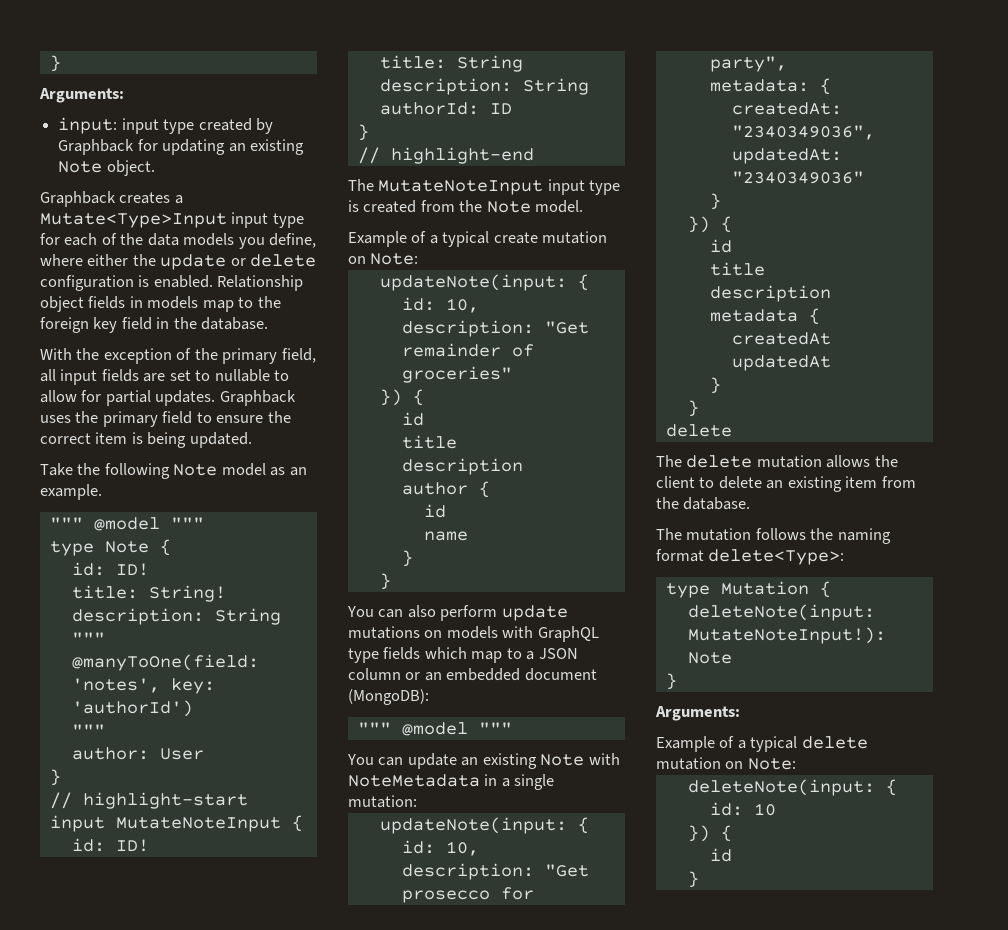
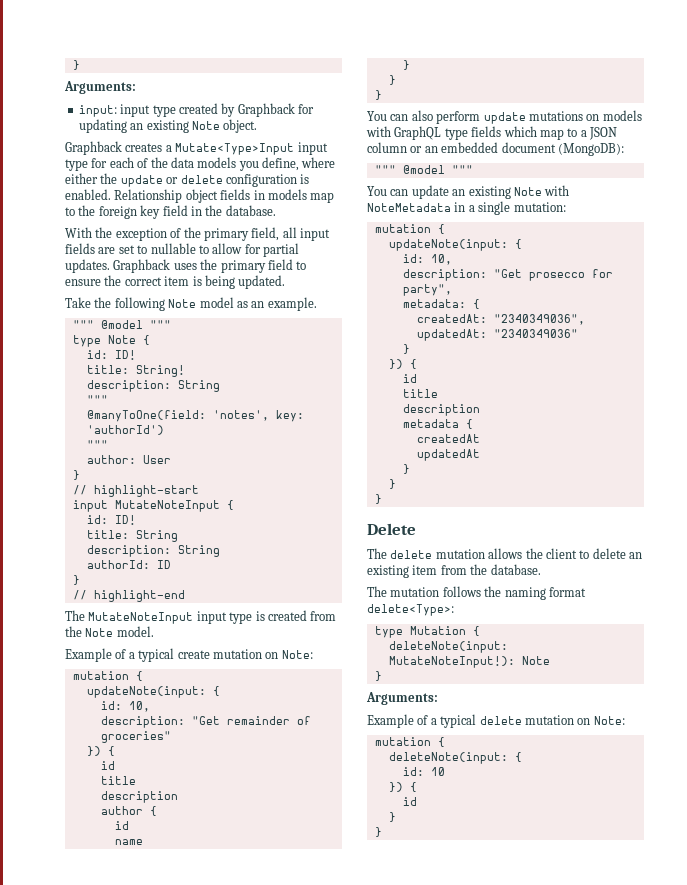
(419, 259) none -> [72,671,143,681] // mutation {
(391, 581) none -> [374,90,382,100] // }
(417, 801) none -> [374,224,445,234] // mutation {
[665,424,732,437] delete -> [374,494,382,504] [367,523,416,535] } // Delete
(796, 764) none -> [374,737,445,747] // mutation {
(699, 879) none -> [374,827,382,837] // }

